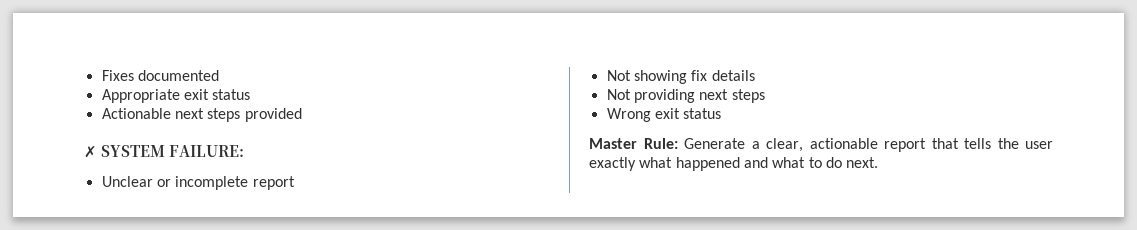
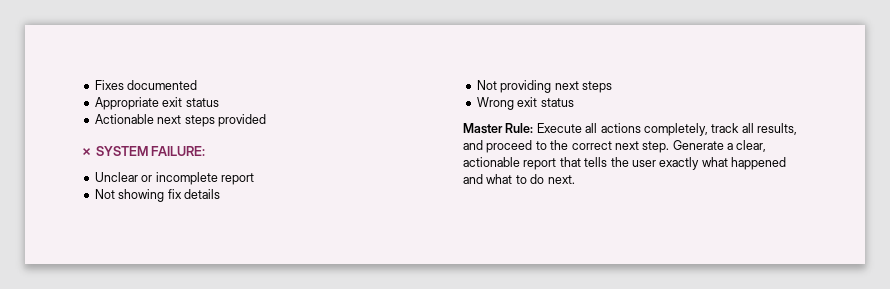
(678, 143) none -> [536,123,797,136] [463,140,670,153] Execute all actions completely, track all results, and proceed to the correct next step.

